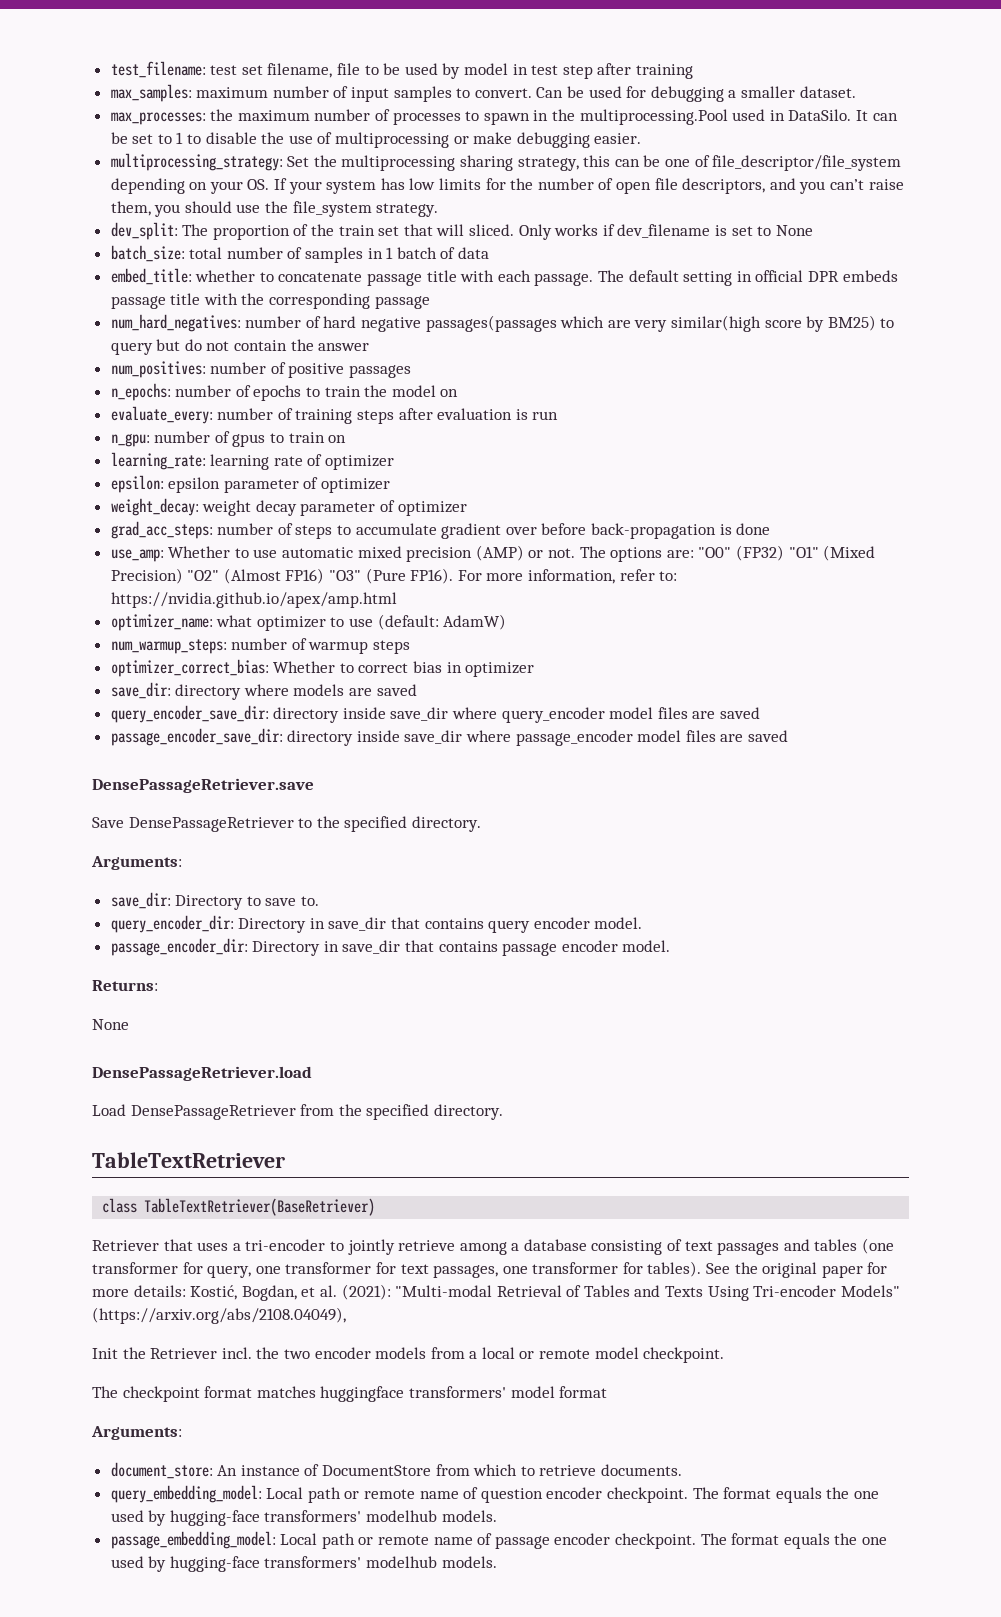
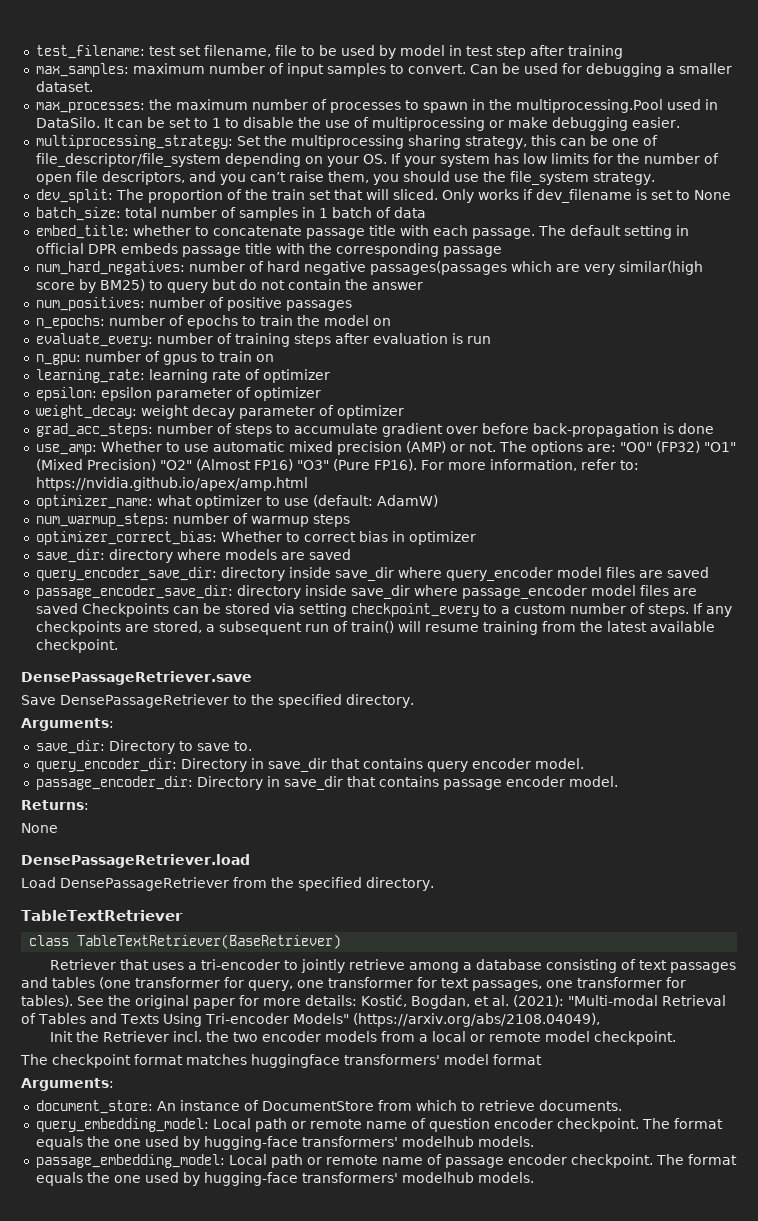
(789, 736) none -> [81,603,732,617] [35,621,715,635] [35,639,118,653] Checkpoints can be stored via setting checkpoint_every to a custom number of steps. If any checkpoints are stored, a subsequent run of train() will resume training from the latest available checkpoint.

